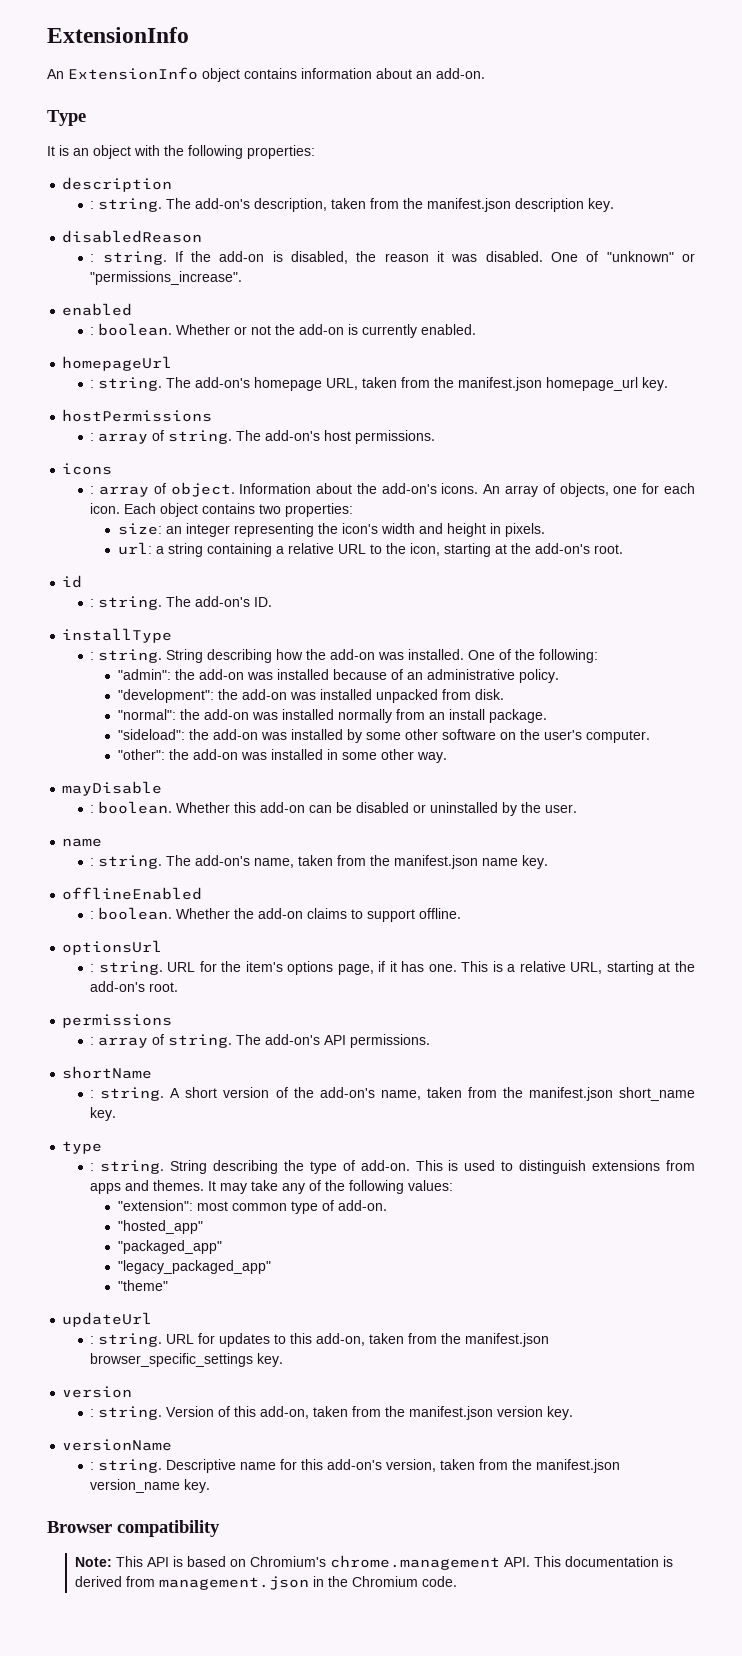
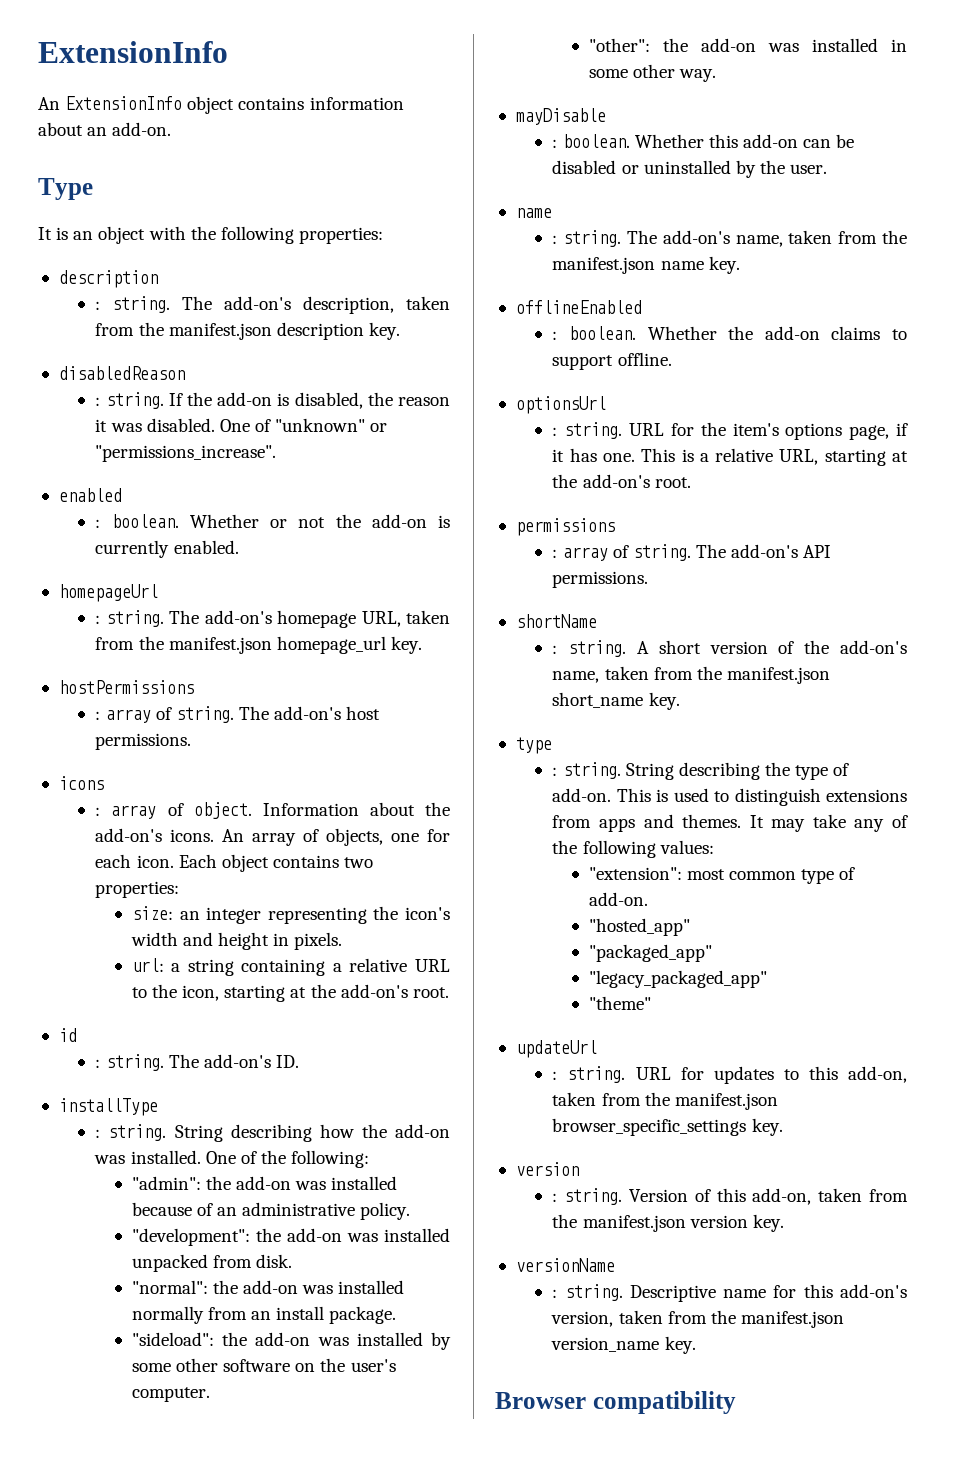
[74,1555,673,1570] [74,1576,457,1590] // Note: This API is based on Chromium's chrome.management API. This documentation is derived from management.json in the Chromium code. -> (736, 1402) none

